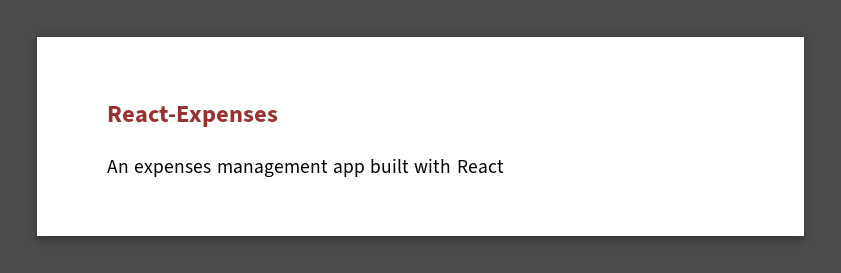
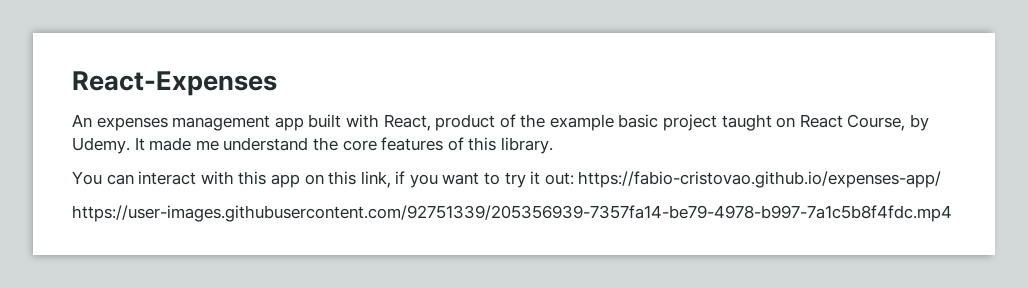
[456,159,504,174] React -> [383,114,930,131] [72,137,553,154] [72,171,942,188] [72,205,952,222] React, product of the example basic project taught on React Course, by Udemy. It made me understand the core features of this library. // You can interact with this app on this link, if you want to try it out: https://fabio-cristovao.github.io/expenses-app/ // https://user-images.githubusercontent.com/92751339/205356939-7357fa14-be79-4978-b997-7a1c5b8f4fdc.mp4

